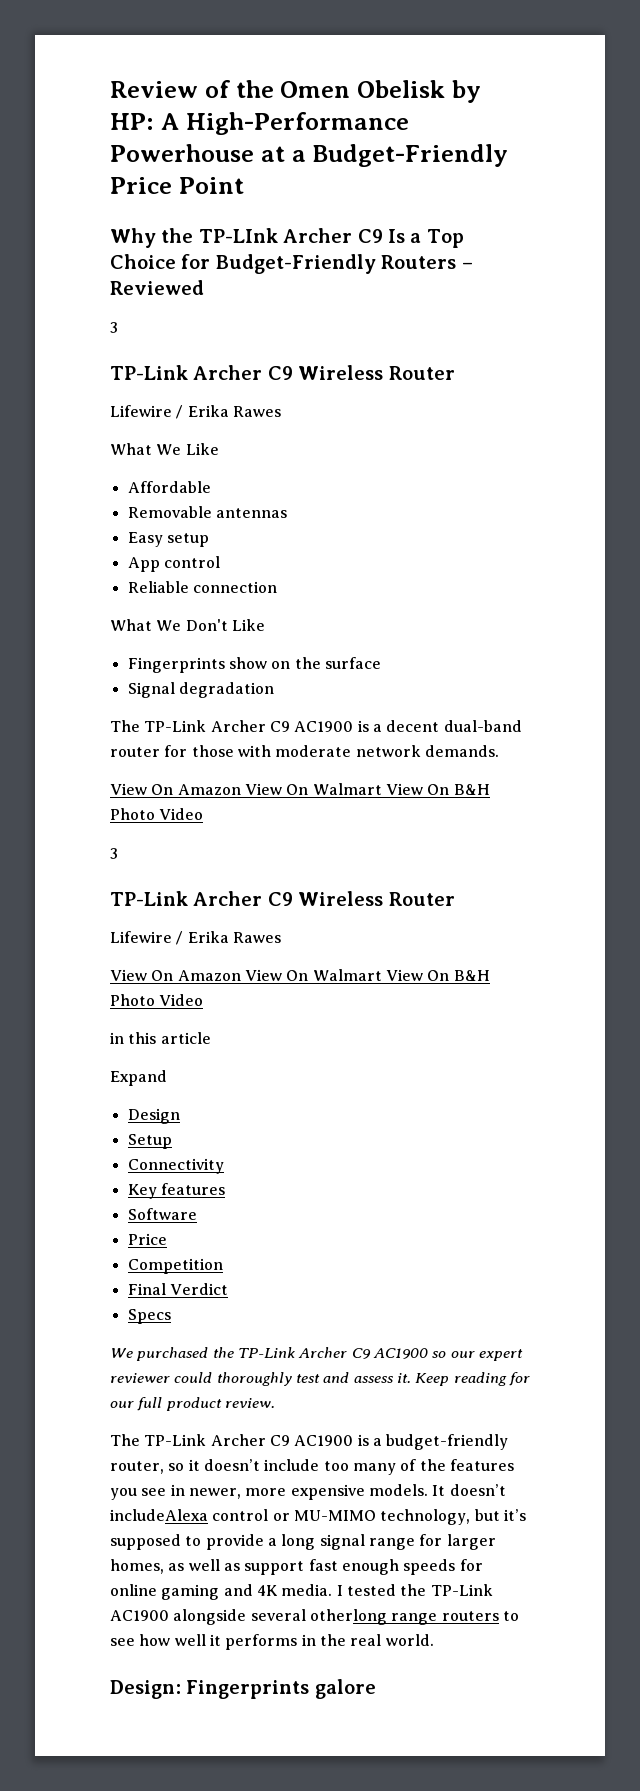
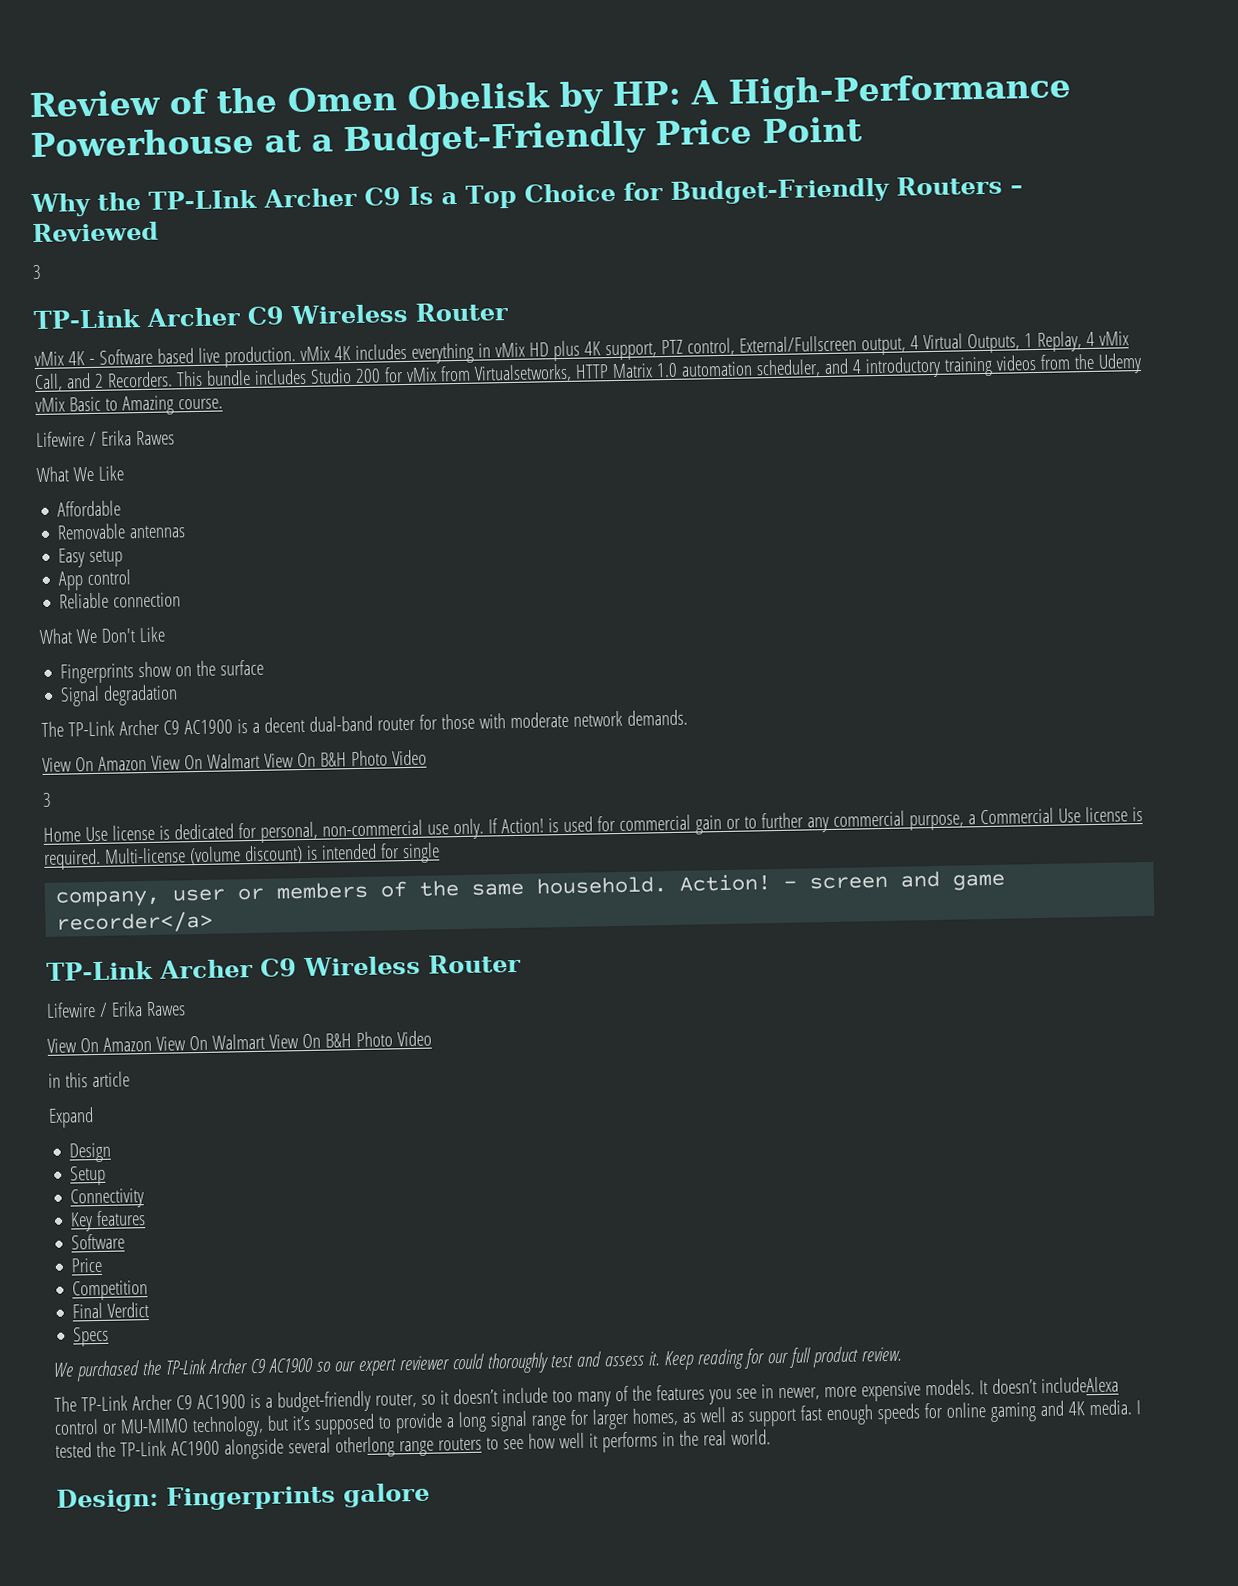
(455, 373) none -> [34,331,1129,368] [34,352,1142,392] [35,395,223,416] // vMix 4K - Software based live production. vMix 4K includes everything in vMix HD plus 4K support, PTZ control, External/Fullscreen output, 4 Virtual Outputs, 1 Replay, 4 vMix Call, and 2 Recorders. This bundle includes Studio 200 for vMix from Virtualsetworks, HTTP Matrix 1.0 automation scheduler, and 4 introductory training videos from the Udemy vMix Basic to Amazing course.
(118, 853) none -> [43,806,1143,843] [43,842,440,870] [55,870,1006,908] [56,910,214,934] // Home Use license is dedicated for personal, non-commercial use only. If Action! is used for commercial gain or to further any commercial purpose, a Commercial Use license is required. Multi-license (volume discount) is intended for single // company, user or members of the same household. Action! - screen and game recorder</a>

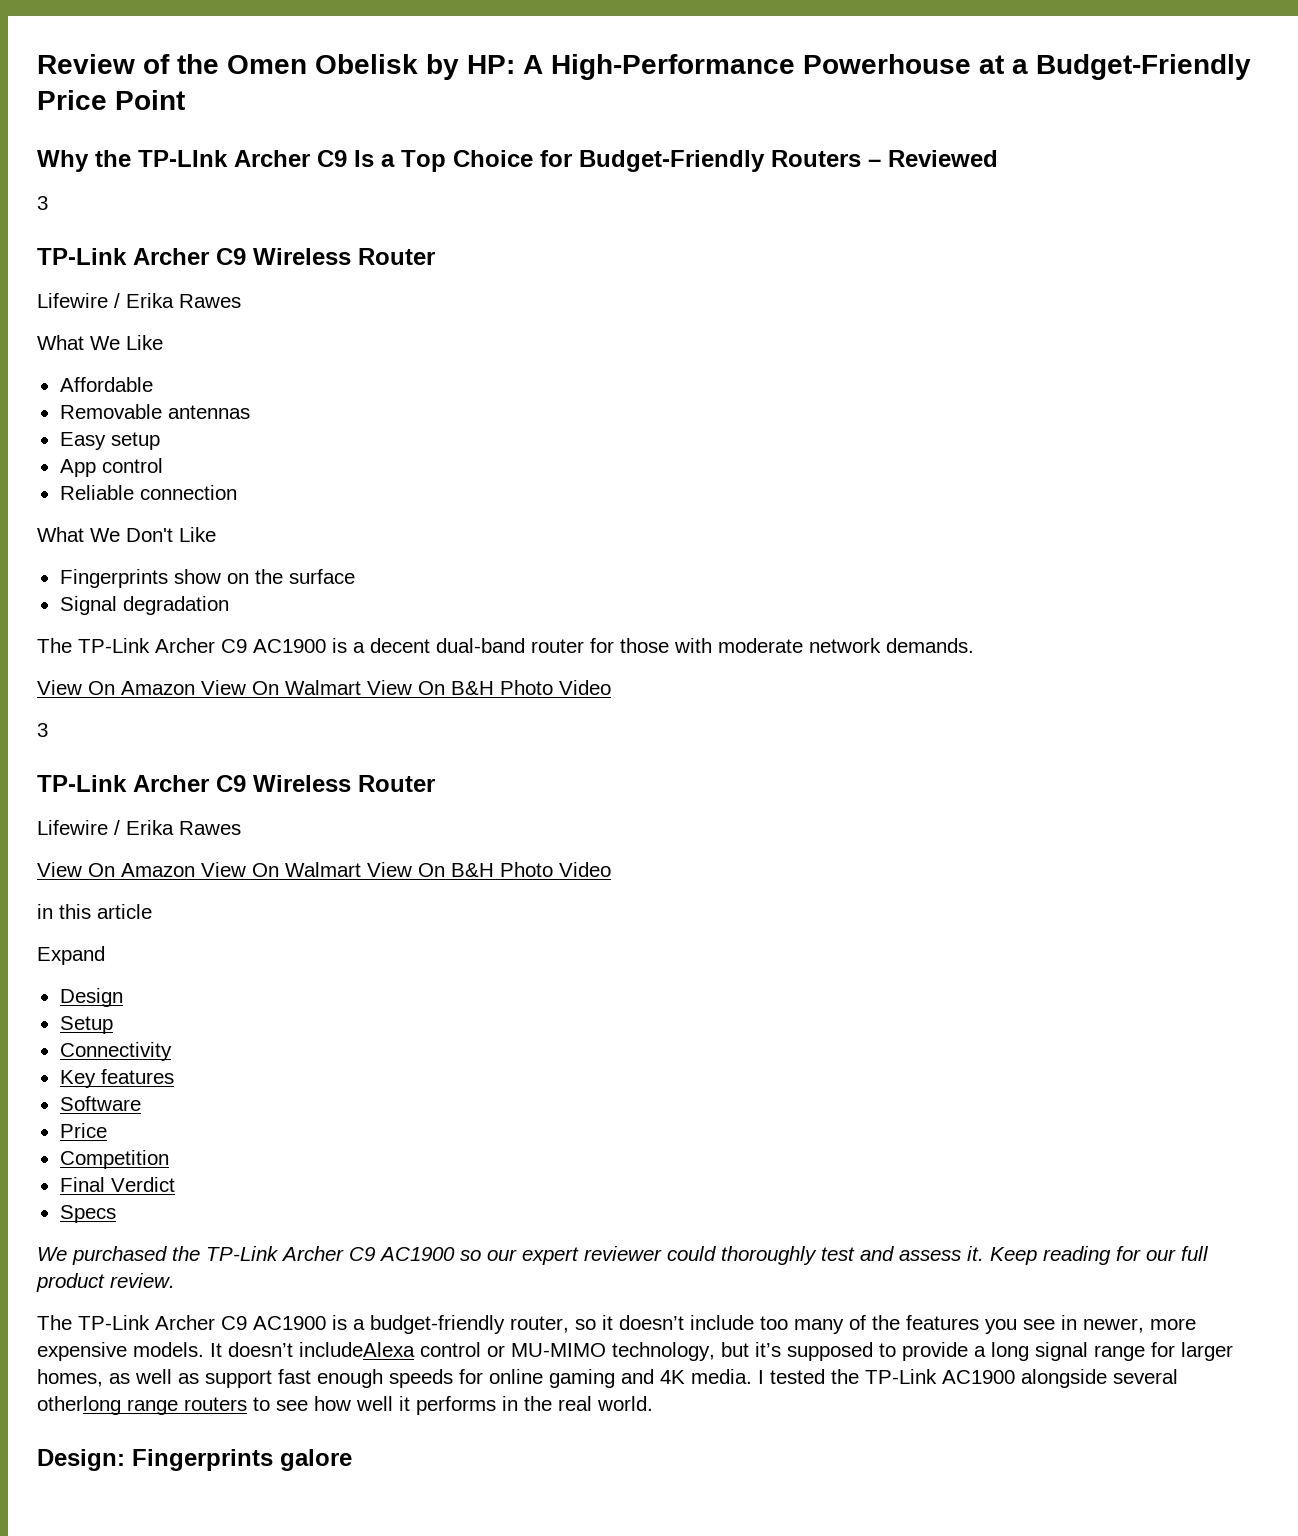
[34,331,1129,368] [34,352,1142,392] [35,395,223,416] // vMix 4K - Software based live production. vMix 4K includes everything in vMix HD plus 4K support, PTZ control, External/Fullscreen output, 4 Virtual Outputs, 1 Replay, 4 vMix Call, and 2 Recorders. This bundle includes Studio 200 for vMix from Virtualsetworks, HTTP Matrix 1.0 automation scheduler, and 4 introductory training videos from the Udemy vMix Basic to Amazing course. -> (435, 256) none
[43,806,1143,843] [43,842,440,870] [55,870,1006,908] [56,910,214,934] // Home Use license is dedicated for personal, non-commercial use only. If Action! is used for commercial gain or to further any commercial purpose, a Commercial Use license is required. Multi-license (volume discount) is intended for single // company, user or members of the same household. Action! - screen and game recorder</a> -> (48, 730) none

